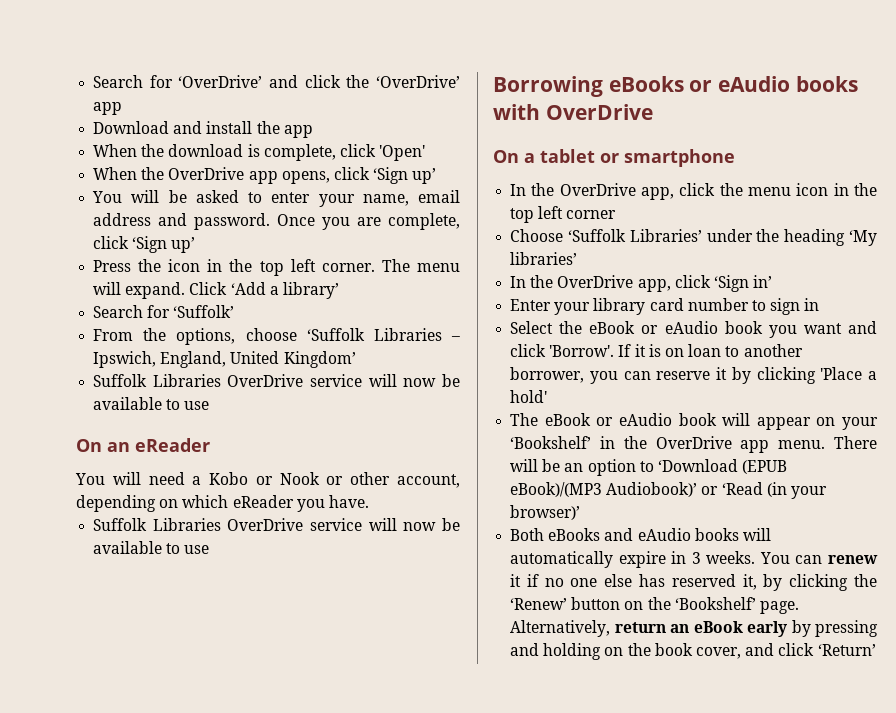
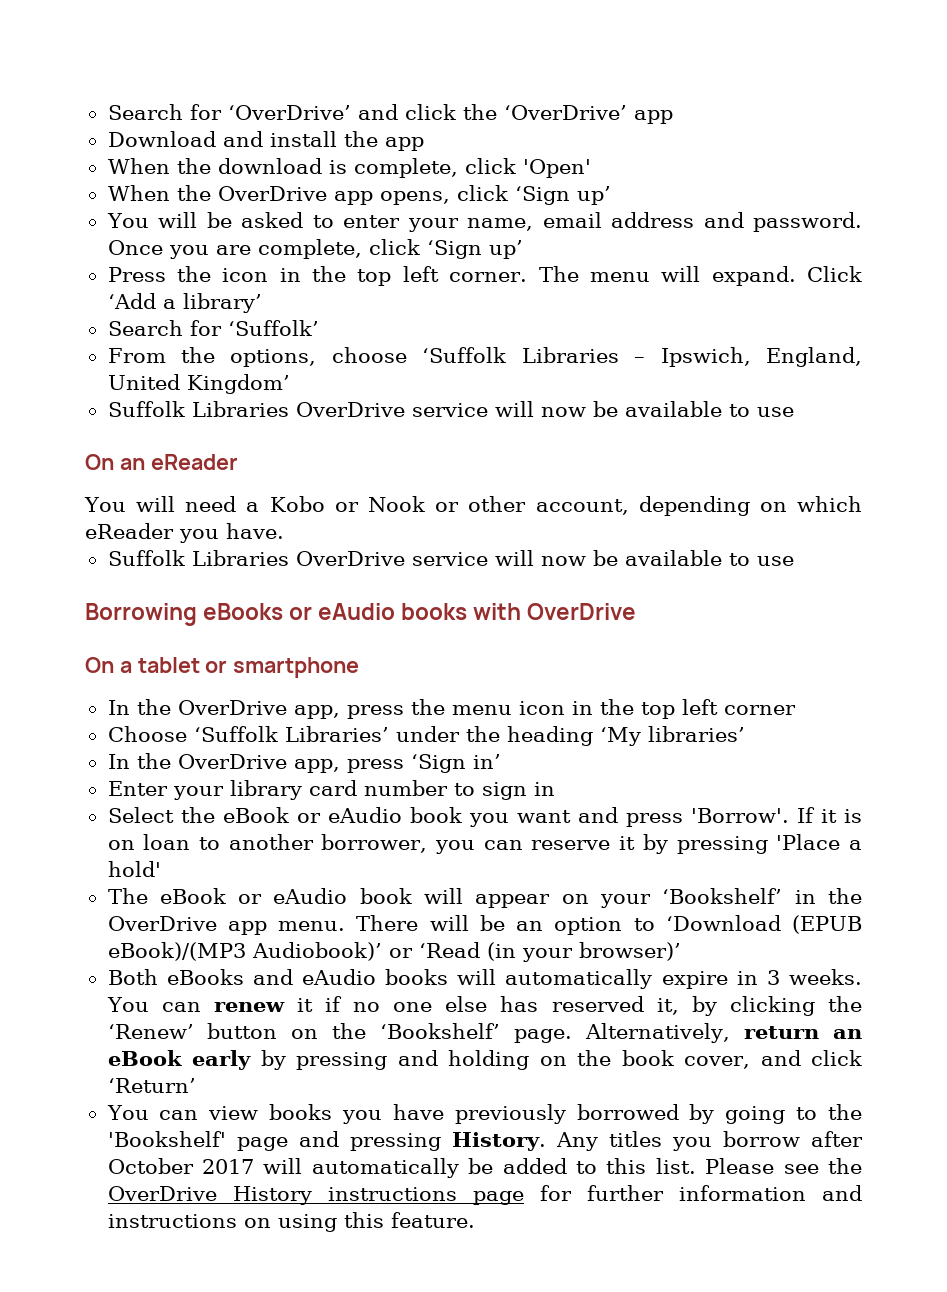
[679,183,716,196] click -> [346,705,404,719] press
[674,275,711,288] click -> [346,759,404,773] press
[510,344,547,357] click -> [625,813,683,827] press
[756,367,816,384] clicking -> [676,836,768,854] pressing
(876, 650) none -> [106,1104,863,1124] [107,1131,863,1151] [107,1158,862,1178] [107,1185,862,1205] [107,1212,475,1232] // You can view books you have previously borrowed by going to the 'Bookshelf' page and pressing History. Any titles you borrow after October 2017 will automatically be added to this list. Please see the OverDrive History instructions page for further information and instructions on using this feature.

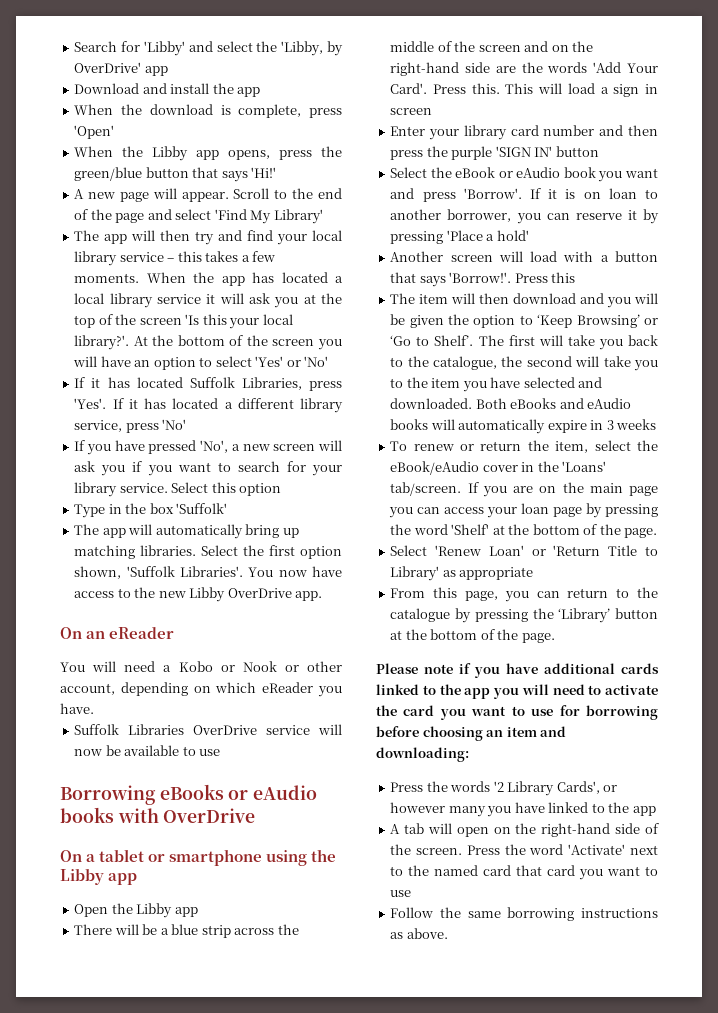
[107,104,627,120] Search for ‘OverDrive’ and click the ‘OverDrive’ -> [74,41,343,56] [74,62,142,73] Search for 'Libby' and select the 'Libby, by OverDrive'
[464,158,516,174] click -> [309,108,342,118] press
[217,186,327,201] OverDrive -> [152,146,189,161] Libby
[456,185,611,205] [106,212,863,232] [107,239,523,259] [107,266,863,286] [107,293,262,313] [107,320,319,336] [107,347,862,367] [107,374,290,394] [107,401,794,417] click ‘Sign up’ // You will be asked to enter your name, email address and password. Once you are complete, click ‘Sign up’ // Press the icon in the top left corner. The menu will expand. Click ‘Add a library’ // Search for ‘Suffolk’ // From the options, choose ‘Suffolk Libraries – Ipswich, England, United Kingdom’ // Suffolk Libraries OverDrive service will now be available to use -> [279,146,342,160] [74,167,277,182] [74,188,342,202] [74,209,323,224] [74,230,342,245] [74,251,276,266] [74,272,343,286] [74,293,342,308] [74,314,293,329] [74,335,342,350] [73,356,329,370] [74,377,342,391] [74,398,343,413] [74,419,187,433] [74,440,342,455] [74,461,342,476] [74,482,282,497] [74,503,228,518] [74,524,299,539] [74,545,342,559] [74,566,342,579] [74,587,323,602] press the green/blue button that says 'Hi!' // A new page will appear. Scroll to the end of the page and select 'Find My Library' // The app will then try and find your local library service – this takes a few moments. When the app has located a local library service it will ask you at the top of the screen 'Is this your local library?'. At the bottom of the screen you will have an option to select 'Yes' or 'No' // If it has located Suffolk Libraries, press 'Yes'. If it has located a different library service, press 'No' // If you have pressed 'No', a new screen will ask you if you want to search for your library service. Select this option // Type in the box 'Suffolk' // The app will automatically bring up matching libraries. Select the first option shown, 'Suffolk Libraries'. You now have access to the new Libby OverDrive app.
[107,699,796,719] [107,726,745,746] [107,753,501,773] // In the OverDrive app, press the menu icon in the top left corner // Choose ‘Suffolk Libraries’ under the heading ‘My libraries’ // In the OverDrive app, press ‘Sign in’ -> [266,849,337,866] [60,869,138,885] [74,903,198,918] [74,924,299,938] [390,41,594,52] [390,62,658,76] [390,83,658,97] [390,108,433,115] using the Libby app // Open the Libby app // There will be a blue strip across the middle of the screen and on the right-hand side are the words 'Add Your Card'. Press this. This will load a sign in screen
[453,782,555,800] to sign in -> [599,125,658,136] [390,146,599,160] and then press the purple 'SIGN IN' button
[107,888,863,908] [107,915,863,935] [107,942,681,962] The eBook or eAudio book will appear on your ‘Bookshelf’ in the OverDrive app menu. There will be an option to ‘Download (EPUB eBook)/(MP3 Audiobook)’ or ‘Read (in your browser)’ // -> [390,251,658,262] [390,272,576,287] [390,293,658,308] [390,314,658,328] [390,335,658,350] [390,356,658,371] [390,377,603,392] [390,398,473,409] Another screen will load with a button that says 'Borrow!'. Press this // The item will then download and you will be given the option to ‘Keep Browsing’ or ‘Go to Shelf’. The first will take you back to the catalogue, the second will take you to the item you have selected and downloaded.
[788,969,862,985] [106,996,862,1016] [107,1023,862,1043] [107,1050,862,1070] [107,1078,196,1093] [106,1104,863,1124] [107,1131,863,1151] [107,1158,862,1178] [107,1185,862,1205] [107,1212,475,1232] weeks. You can renew it if no one else has reserved it, by clicking the ‘Renew’ button on the ‘Bookshelf’ page. Alternatively, return an eBook early by pressing and holding on the book cover, and click ‘Return’ // You can view books you have previously borrowed by going to the 'Bookshelf' page and pressing History. Any titles you borrow after October 2017 will automatically be added to this list. Please see the OverDrive History instructions page for further information and instructions on using this feature. -> [616,419,657,430] [390,440,658,453] [390,461,607,475] [390,482,658,497] [389,503,658,518] [390,524,658,538] [390,545,658,556] [390,566,534,581] [390,587,658,602] [390,608,658,623] [390,629,555,643] [376,663,659,678] [376,684,658,699] [376,705,658,720] [376,726,567,741] [376,747,469,762] [390,781,618,796] [390,802,656,817] [390,823,659,837] [390,844,658,855] [390,865,658,880] [390,890,412,897] [390,907,658,921] [390,928,448,939] weeks // To renew or return the item, select the eBook/eAudio cover in the 'Loans' tab/screen. If you are on the main page you can access your loan page by pressing the word 'Shelf' at the bottom of the page. // Select 'Renew Loan' or 'Return Title to Library' as appropriate // From this page, you can return to the catalogue by pressing the ‘Library’ button at the bottom of the page. // Please note if you have additional cards linked to the app you will need to activate the card you want to use for borrowing before choosing an item and downloading: // Press the words '2 Library Cards', or however many you have linked to the app // A tab will open on the right-hand side of the screen. Press the word 'Activate' next to the named card that card you want to use // Follow the same borrowing instructions as above.

